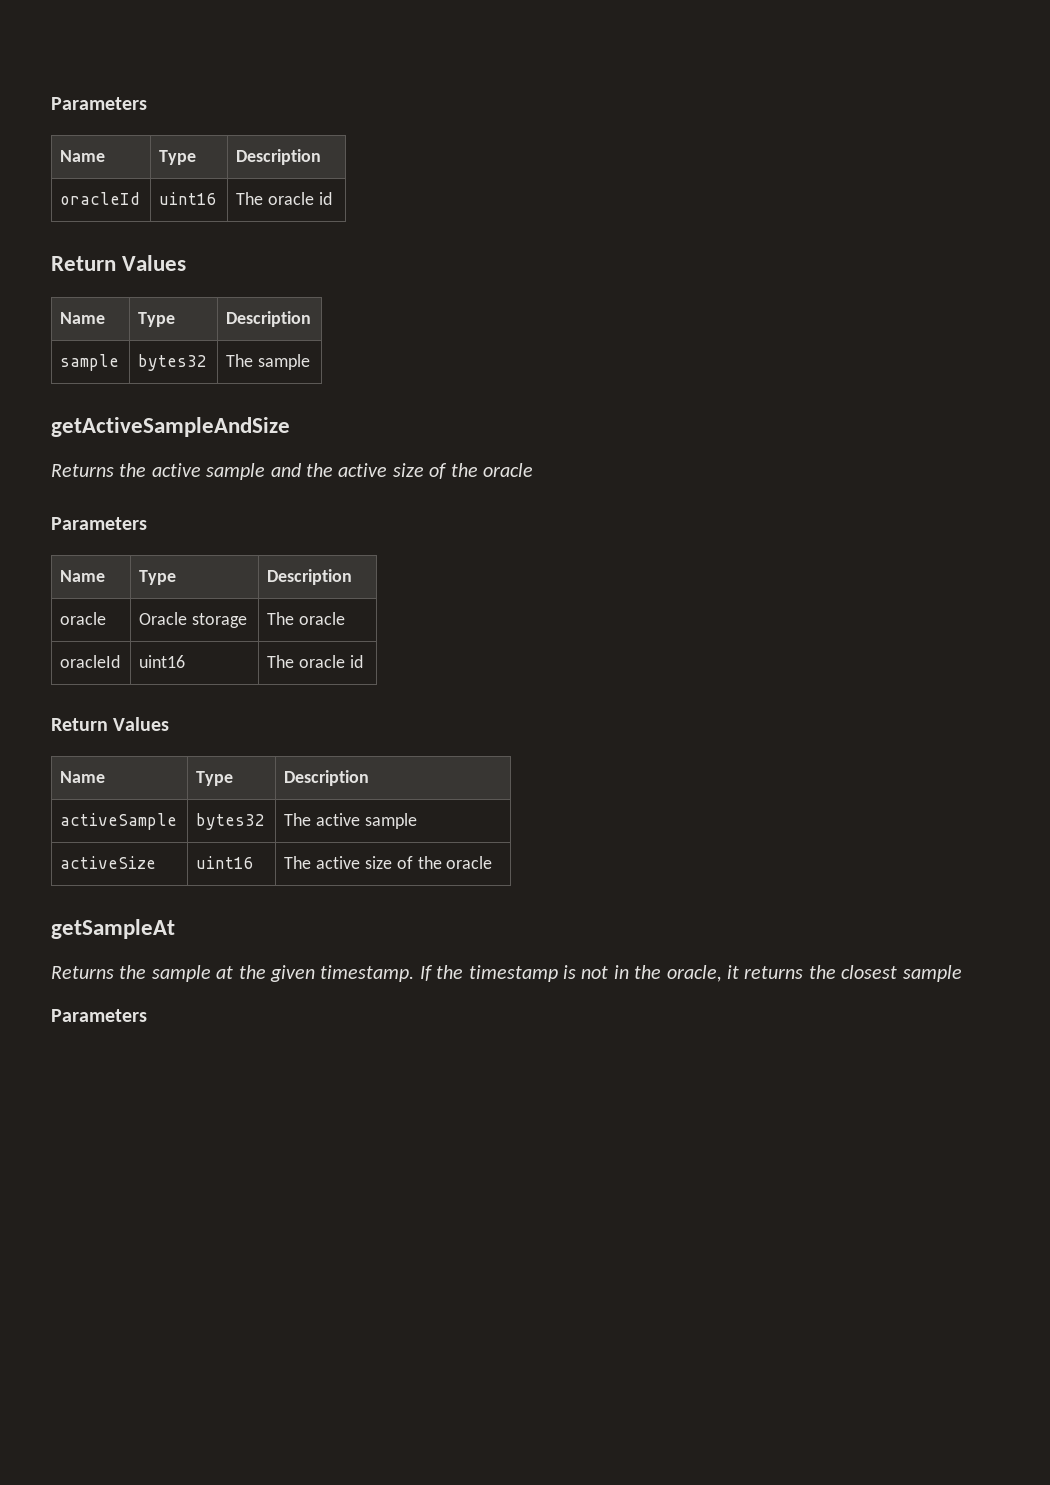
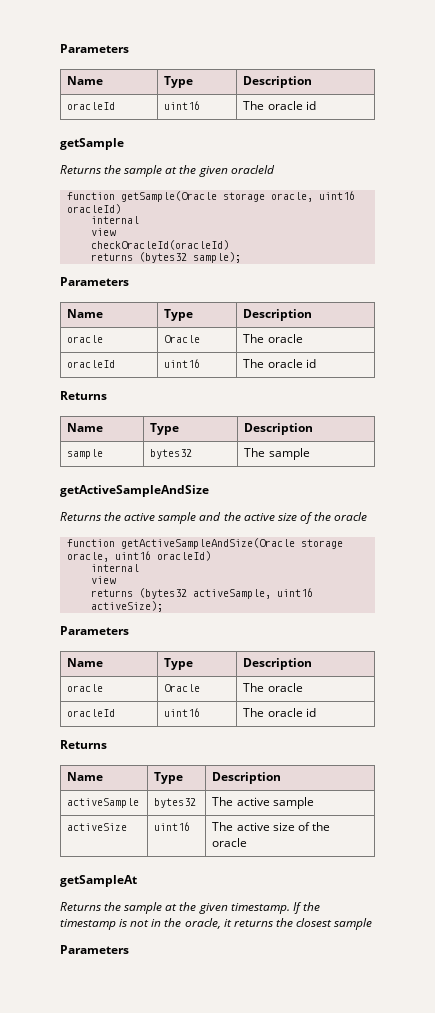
[51,255,187,271] Return Values -> [60,138,124,150] [60,165,275,177] [66,191,355,202] [66,204,121,214] [90,216,139,224] [90,228,116,236] [90,240,229,250] [90,252,241,263] [60,277,129,286] [67,309,104,318] [164,309,194,321] [243,309,313,321] [67,335,104,343] [164,335,201,343] [243,334,303,343] [67,360,116,368] [164,359,201,368] [243,359,316,368] [60,391,107,400] getSample // Returns the sample at the given oracleId // function getSample(Oracle storage oracle, uint16 oracleId) // internal // view // checkOracleId(oracleId) // returns (bytes32 sample); // Parameters // Name | Type | Description // oracle | Oracle | The oracle // oracleId | uint16 | The oracle id // Returns
[51,517,147,530] [60,570,106,582] [139,570,177,585] [267,569,353,585] [60,612,107,625] [139,612,247,628] [267,612,345,625] [60,655,121,668] [139,655,186,668] [267,655,363,668] [51,717,170,731] // Parameters // Name | Type | Description // oracle | Oracle storage | The oracle // oracleId | uint16 | The oracle id // Return Values -> [66,538,343,549] [66,551,211,562] [90,564,139,572] [90,576,116,584] [90,588,313,599] [90,601,163,612] [60,626,129,635] [67,658,104,667] [164,658,194,670] [243,658,313,670] [67,684,104,692] [164,684,201,692] [243,683,303,692] [67,709,116,717] [164,708,201,717] [243,708,316,717] [60,740,107,749] // function getActiveSampleAndSize(Oracle storage oracle, uint16 oracleId) // internal // view // returns (bytes32 activeSample, uint16 activeSize); // Parameters // Name | Type | Description // oracle | Oracle | The oracle // oracleId | uint16 | The oracle id // Returns

